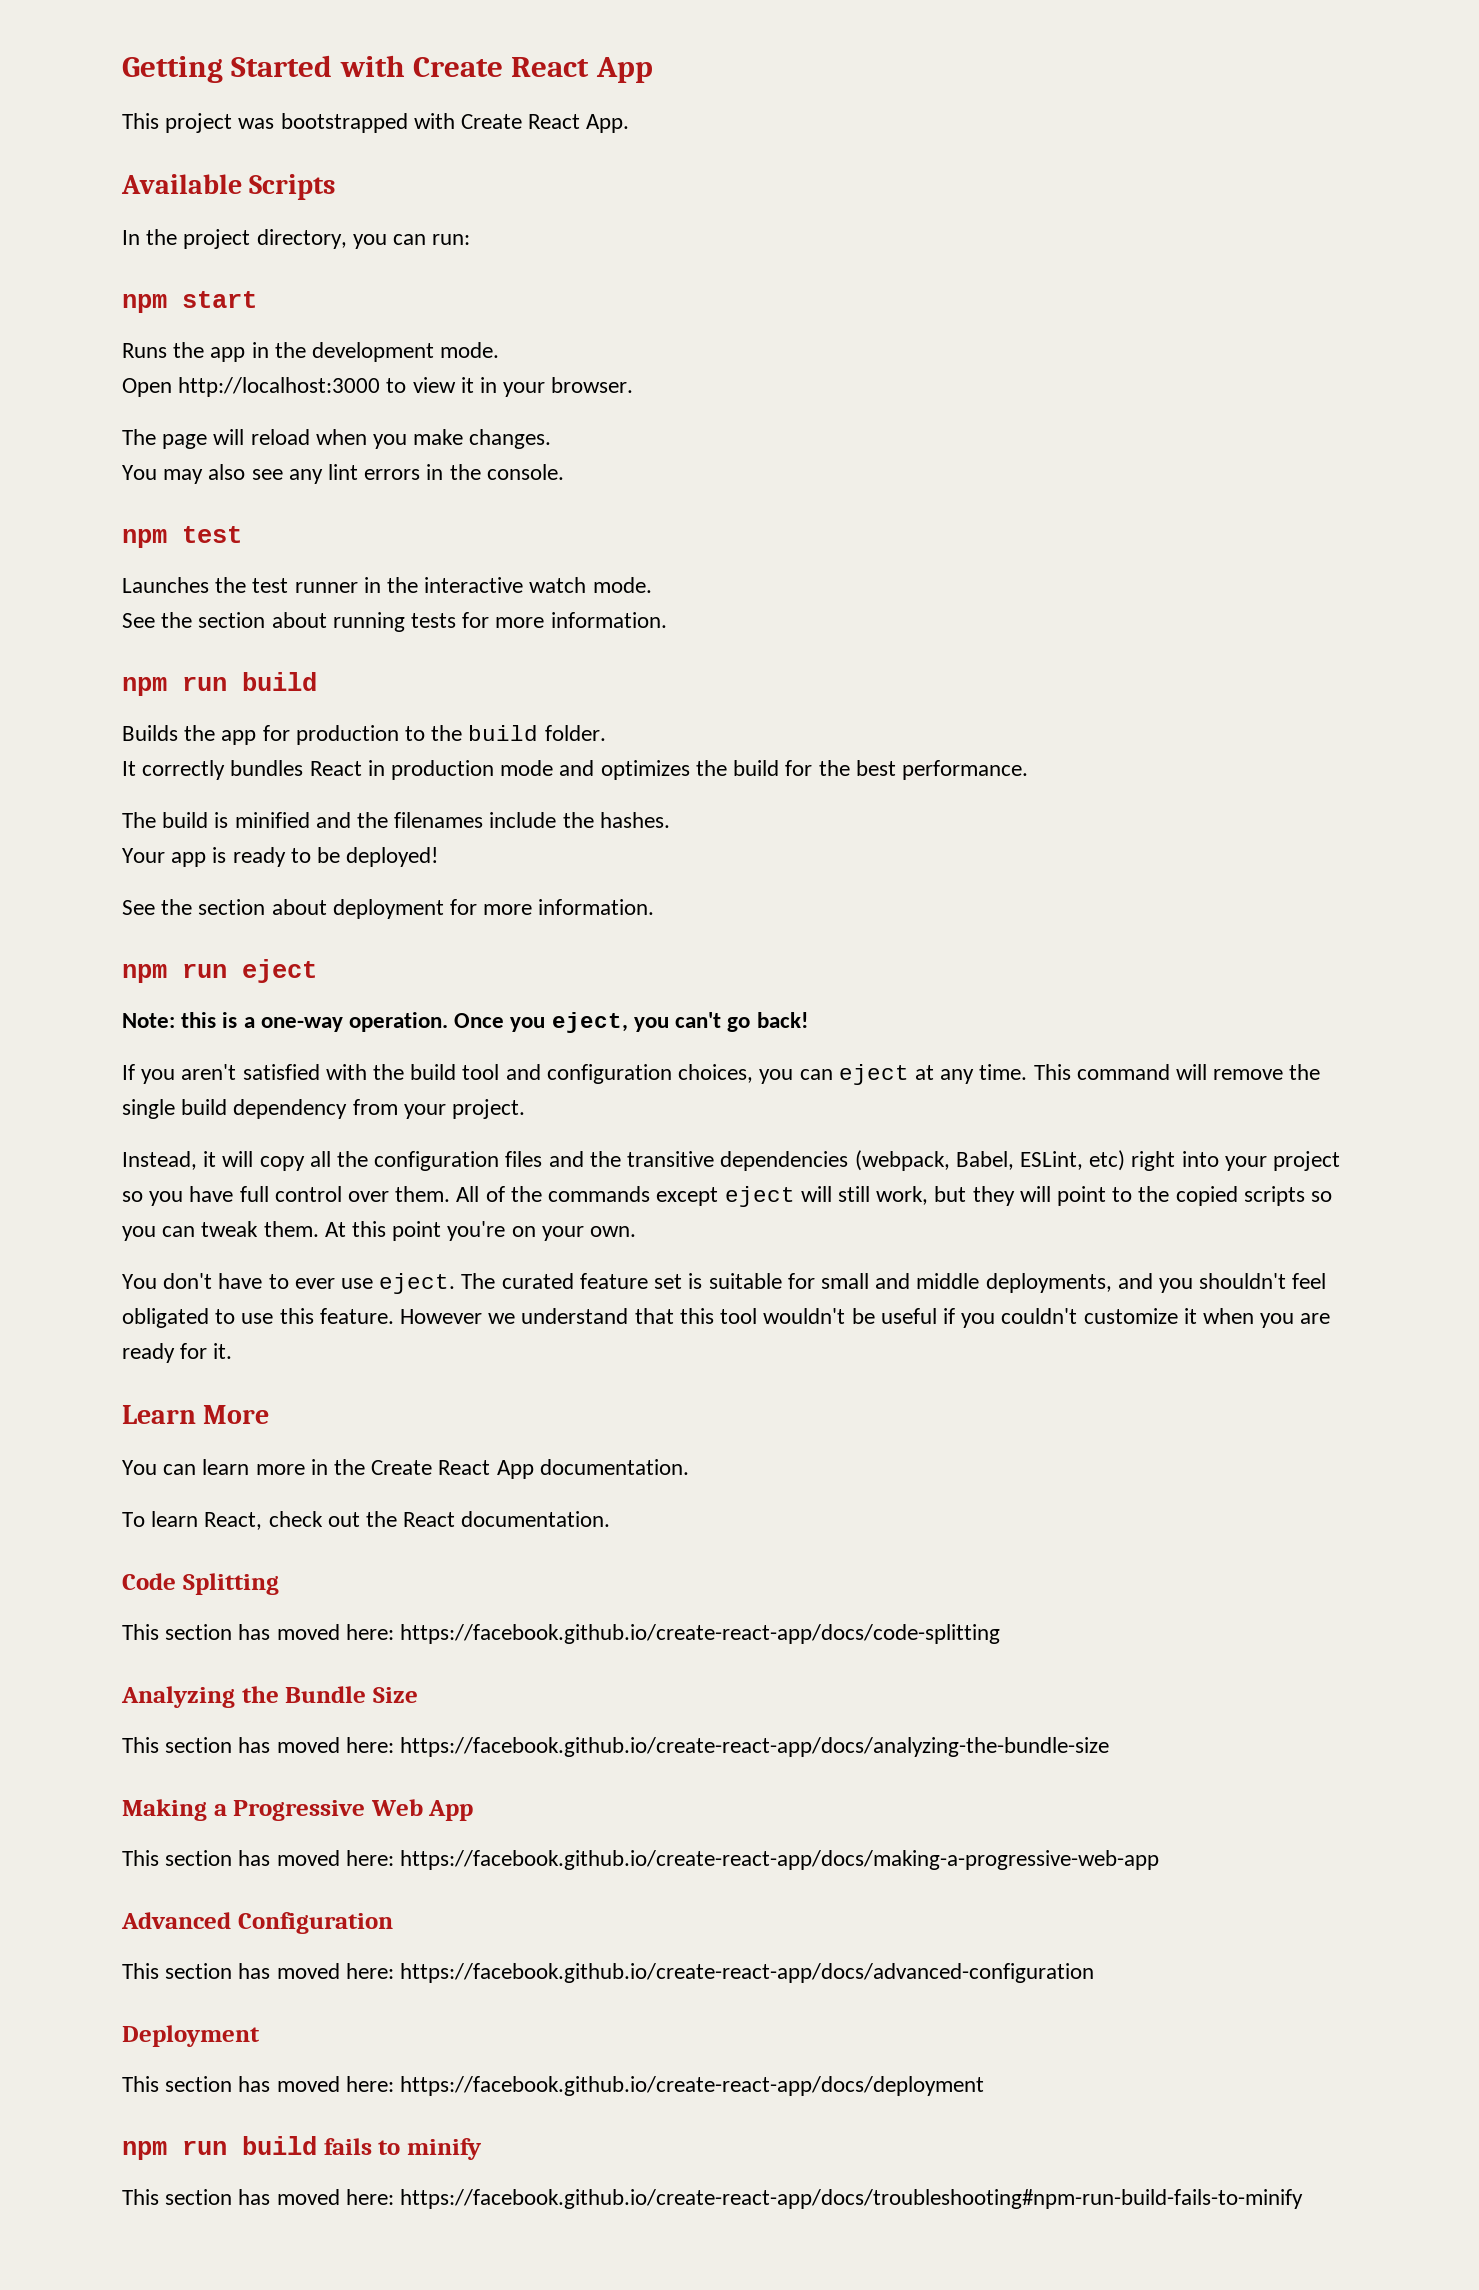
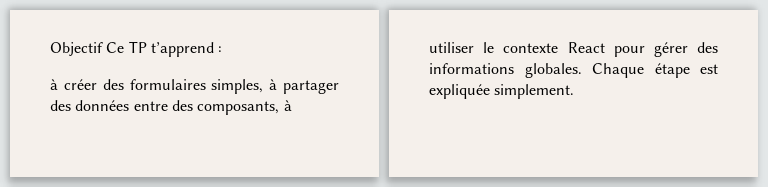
[122,55,653,83] [122,113,630,133] [121,174,336,200] [122,229,471,249] [122,291,257,313] [122,342,500,362] [122,377,634,397] [122,429,552,449] [122,464,564,484] [122,526,242,548] [122,577,652,593] [122,612,667,632] [122,672,317,696] [122,725,606,745] [122,760,1028,780] [122,812,670,828] [122,847,439,867] [122,899,655,919] [122,959,317,983] [122,1012,808,1033] [122,1064,1321,1085] [122,1099,526,1119] [122,1150,1340,1171] [122,1186,1333,1207] [122,1221,637,1241] [122,1273,1327,1294] [122,1308,1331,1328] [122,1343,233,1363] [122,1405,270,1424] [122,1459,689,1479] [122,1511,611,1530] [122,1573,279,1595] [122,1624,1001,1644] [121,1686,418,1708] [122,1737,1110,1757] [122,1799,474,1821] [122,1850,1160,1870] [121,1912,393,1934] [122,1963,1095,1983] [122,2025,260,2047] [122,2076,985,2096] [122,2136,482,2160] [122,2189,1304,2209] Getting Started with Create React App // This project was bootstrapped with Create React App. // Available Scripts // In the project directory, you can run: // npm start // Runs the app in the development mode. // Open http://localhost:3000 to view it in your browser. // The page will reload when you make changes. // You may also see any lint errors in the console. // npm test // Launches the test runner in the interactive watch mode. // See the section about running tests for more information. // npm run build // Builds the app for production to the build folder. // It correctly bundles React in production mode and optimizes the build for the best performance. // The build is minified and the filenames include the hashes. // Your app is ready to be deployed! // See the section about deployment for more information. // npm run eject // Note: this is a one-way operation. Once you eject, you can't go back! // If you aren't satisfied with the build tool and configuration choices, you can eject at any time. This command will remove the single build dependency from your project. // Instead, it will copy all the configuration files and the transitive dependencies (webpack, Babel, ESLint, etc) right into your project so you have full control over them. All of the commands except eject will still work, but they will point to the copied scripts so you can tweak them. At this point you're on your own. // You don't have to ever use eject. The curated feature set is suitable for small and middle deployments, and you shouldn't feel obligated to use this feature. However we understand that this tool wouldn't be useful if you couldn't customize it when you are ready for it. // Learn More // You can learn more in the Create React App documentation. // To learn React, check out the React documentation. // Code Splitting // This section has moved here: https://facebook.github.io/create-react-app/docs/code-splitting // Analyzing the Bundle Size // This section has moved here: https://facebook.github.io/create-react-app/docs/analyzing-the-bundle-size // Making a Progressive Web App // This section has moved here: https://facebook.github.io/create-react-app/docs/making-a-progressive-web-app // Advanced Configuration // This section has moved here: https://facebook.github.io/create-react-app/docs/advanced-configuration // Deployment // This section has moved here: https://facebook.github.io/create-react-app/docs/deployment // npm run build fails to minify // This section has moved here: https://facebook.github.io/create-react-app/docs/troubleshooting#npm-run-build-fails-to-minify -> [50,41,223,57] [50,79,339,94] [50,100,292,115] [429,42,718,57] [429,63,718,78] [429,84,575,99] Objectif Ce TP t’apprend : // à créer des formulaires simples, à partager des données entre des composants, à utiliser le contexte React pour gérer des informations globales. Chaque étape est expliquée simplement.

